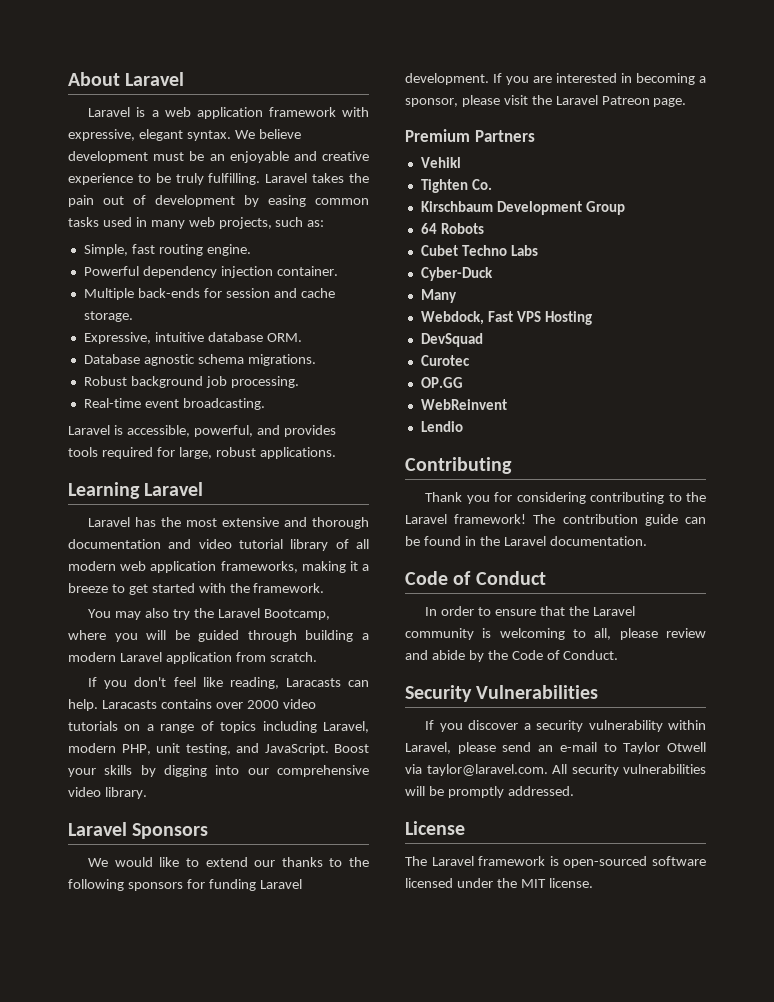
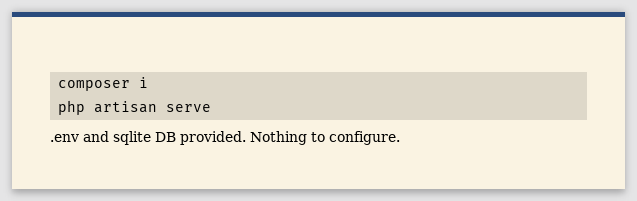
[68,72,185,86] [88,107,369,119] [68,129,301,141] [68,151,369,163] [68,173,369,185] [68,195,369,207] [68,217,325,229] [83,244,251,256] [83,266,338,278] [83,288,335,300] [83,311,133,322] [83,332,302,344] [83,354,316,366] [83,376,299,388] [83,398,265,410] [68,425,336,437] [68,447,336,459] [68,482,204,499] [88,517,369,529] [68,539,369,551] [68,561,369,573] [68,583,325,595] [88,608,330,620] [68,630,370,642] [68,652,317,664] [88,677,369,689] [68,699,316,711] [68,721,370,733] [68,743,369,755] [68,765,369,777] [68,787,147,799] [68,822,209,839] [88,857,369,867] [68,879,302,891] [405,73,706,85] [405,95,687,107] [405,129,535,142] [420,157,461,168] [420,179,492,193] [420,201,625,215] [420,223,484,234] [420,245,538,256] [420,267,493,281] [420,289,457,303] [420,311,592,325] [420,333,483,347] [420,355,470,366] [420,377,463,388] [420,399,507,410] [420,421,463,432] [405,457,512,474] [425,492,706,504] [405,514,706,526] [405,536,647,546] [405,571,546,585] [425,606,635,616] [405,628,706,640] [405,650,619,662] [405,685,599,702] [425,720,706,732] [405,742,706,754] [405,764,706,776] [405,786,574,798] [405,821,465,835] [405,856,706,868] [405,878,593,888] About Laravel // Laravel is a web application framework with expressive, elegant syntax. We believe development must be an enjoyable and creative experience to be truly fulfilling. Laravel takes the pain out of development by easing common tasks used in many web projects, such as: // Simple, fast routing engine. // Powerful dependency injection container. // Multiple back-ends for session and cache storage. // Expressive, intuitive database ORM. // Database agnostic schema migrations. // Robust background job processing. // Real-time event broadcasting. // Laravel is accessible, powerful, and provides tools required for large, robust applications. // Learning Laravel // Laravel has the most extensive and thorough documentation and video tutorial library of all modern web application frameworks, making it a breeze to get started with the framework. // You may also try the Laravel Bootcamp, where you will be guided through building a modern Laravel application from scratch. // If you don't feel like reading, Laracasts can help. Laracasts contains over 2000 video tutorials on a range of topics including Laravel, modern PHP, unit testing, and JavaScript. Boost your skills by digging into our comprehensive video library. // Laravel Sponsors // We would like to extend our thanks to the following sponsors for funding Laravel development. If you are interested in becoming a sponsor, please visit the Laravel Patreon page. // Premium Partners // Vehikl // Tighten Co. // Kirschbaum Development Group // 64 Robots // Cubet Techno Labs // Cyber-Duck // Many // Webdock, Fast VPS Hosting // DevSquad // Curotec // OP.GG // WebReinvent // Lendio // Contributing // Thank you for considering contributing to the Laravel framework! The contribution guide can be found in the Laravel documentation. // Code of Conduct // In order to ensure that the Laravel community is welcoming to all, please review and abide by the Code of Conduct. // Security Vulnerabilities // If you discover a security vulnerability within Laravel, please send an e-mail to Taylor Otwell via taylor@laravel.com. All security vulnerabilities will be promptly addressed. // License // The Laravel framework is open-sourced software licensed under the MIT license. -> [58,77,149,91] [58,100,212,115] [50,131,400,145] composer i // php artisan serve // .env and sqlite DB provided. Nothing to configure.

